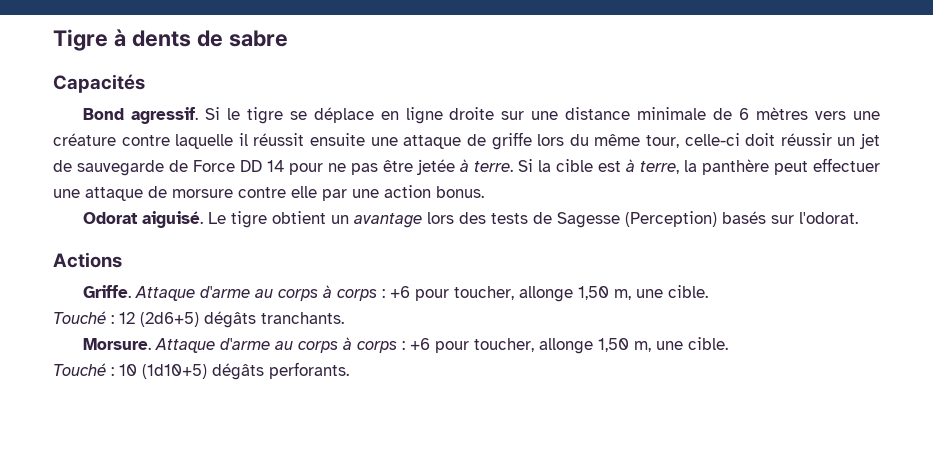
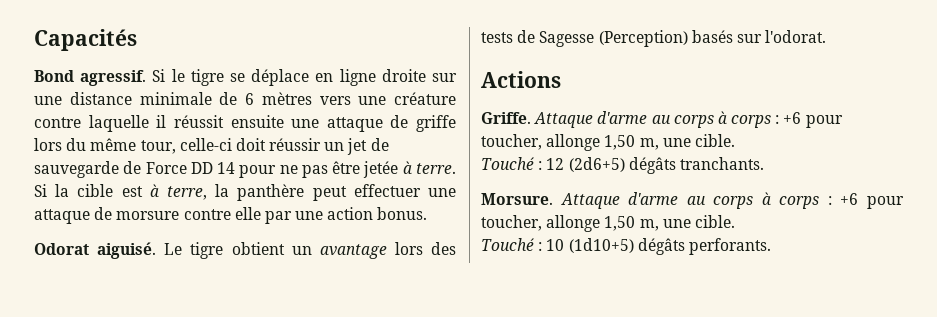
[53,29,288,51] Tigre à dents de sabre // -> (34, 40) none

